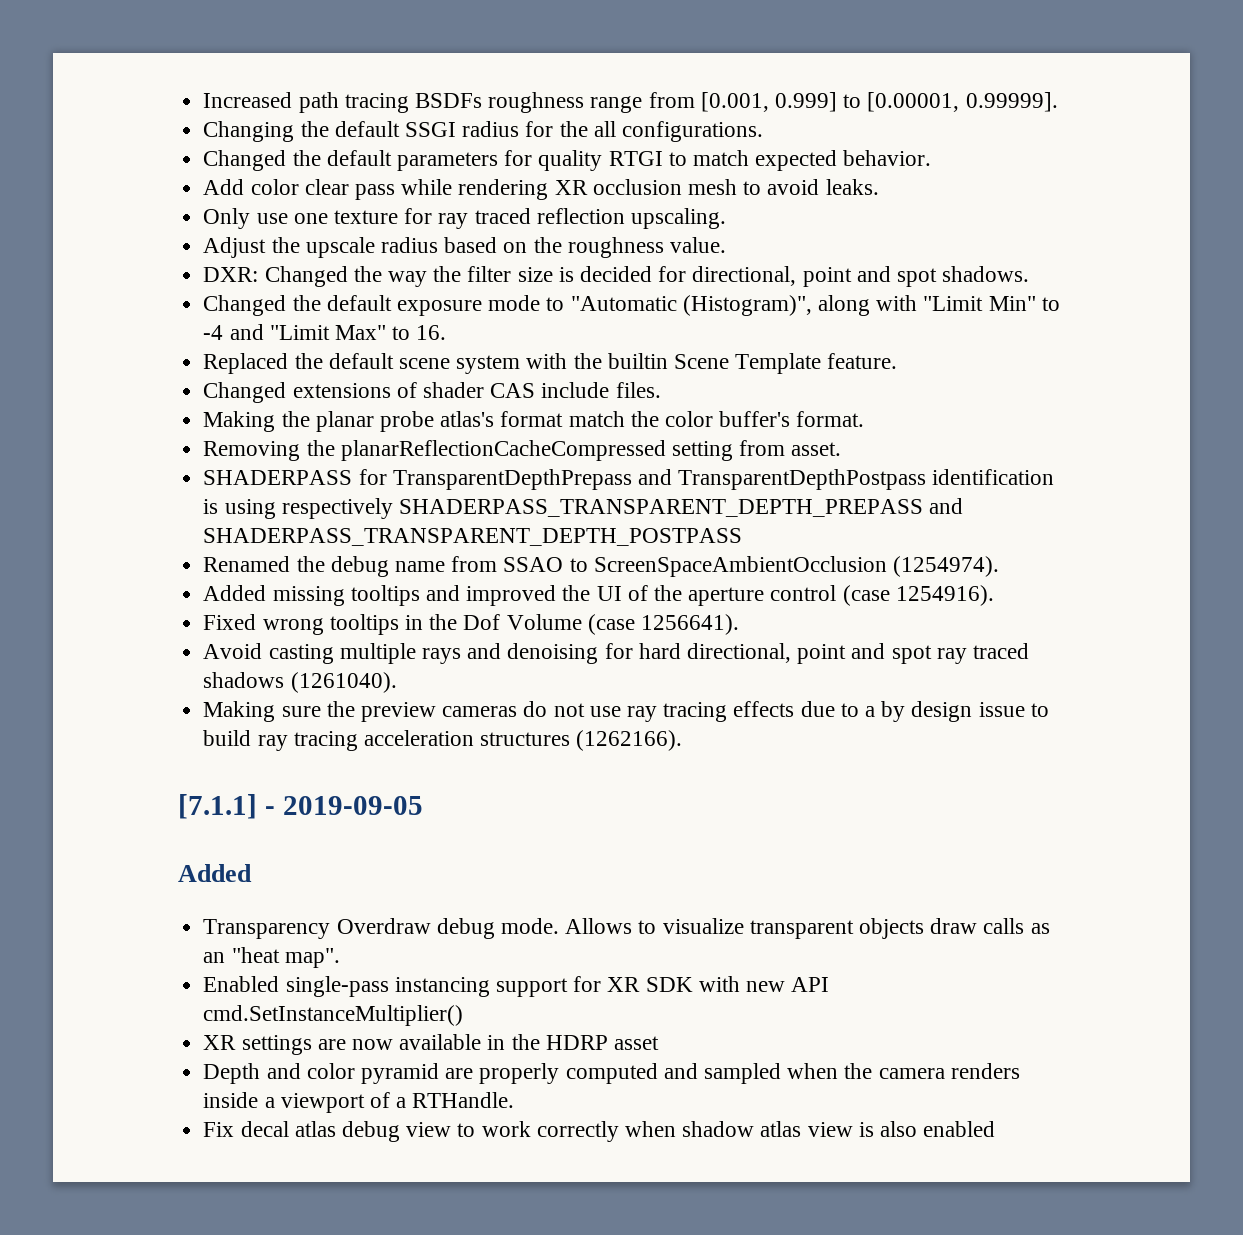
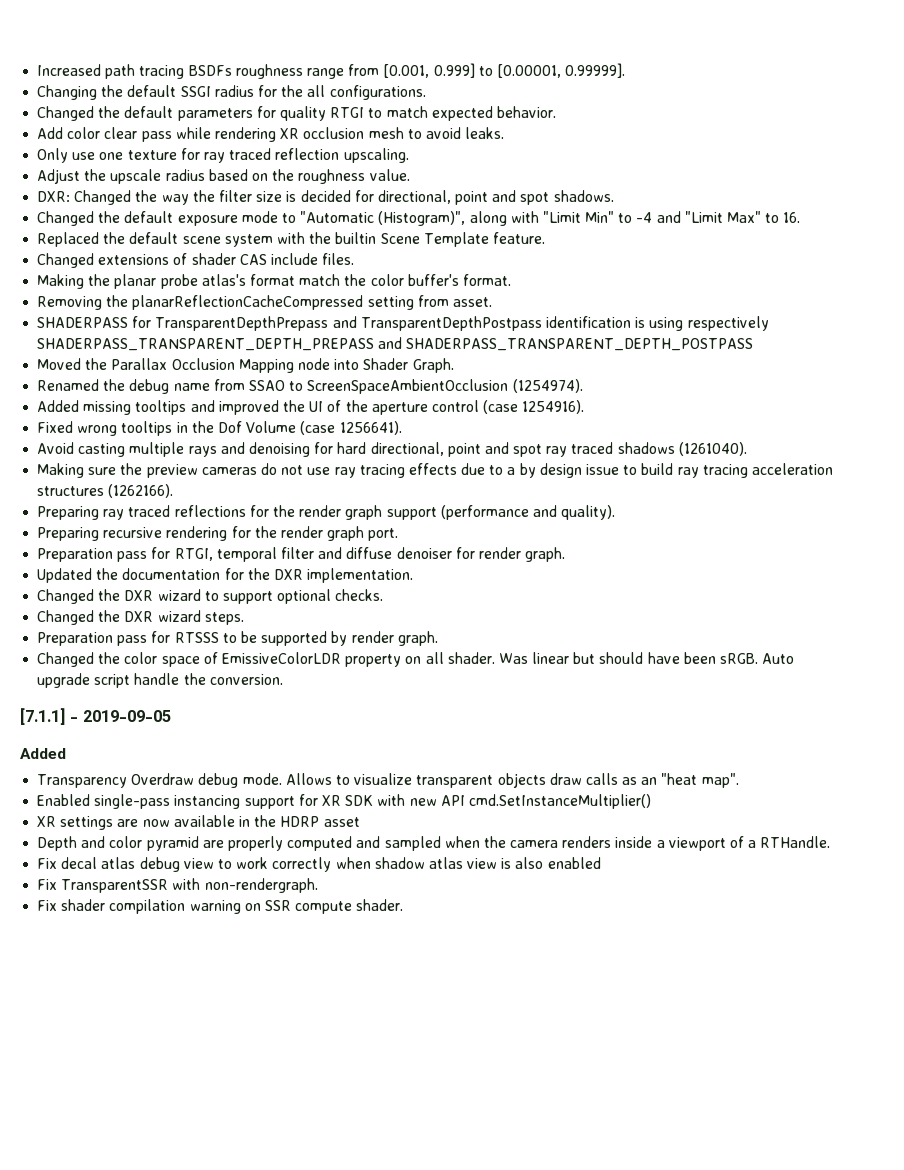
(743, 537) none -> [37,358,454,373] // Moved the Parallax Occlusion Mapping node into Shader Graph.
(683, 740) none -> [37,505,616,520] [37,526,399,541] [37,547,566,562] [37,568,414,583] [37,589,384,604] [37,610,244,625] [37,631,438,646] [37,652,795,667] [37,673,283,688] // Preparing ray traced reflections for the render graph support (performance and quality). // Preparing recursive rendering for the render graph port. // Preparation pass for RTGI, temporal filter and diffuse denoiser for render graph. // Updated the documentation for the DXR implementation. // Changed the DXR wizard to support optional checks. // Changed the DXR wizard steps. // Preparation pass for RTSSS to be supported by render graph. // Changed the color space of EmissiveColorLDR property on all shader. Was linear but should have been sRGB. Auto upgrade script handle the conversion.
(996, 1129) none -> [37,878,318,893] [37,899,404,914] // Fix TransparentSSR with non-rendergraph. // Fix shader compilation warning on SSR compute shader.

